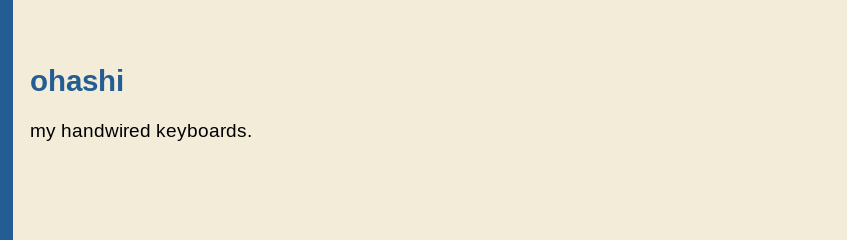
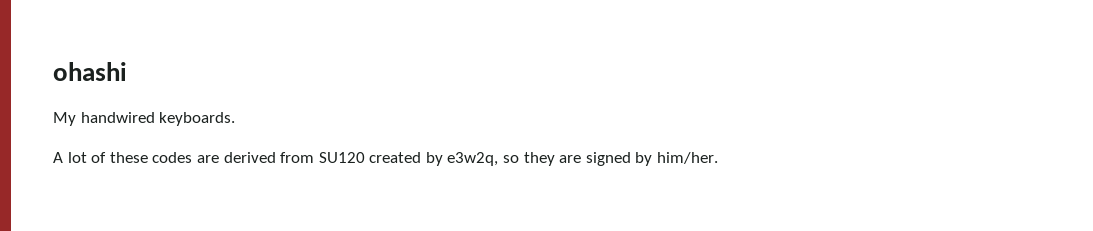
[30,127,56,141] my -> [53,112,76,126] My
(253, 132) none -> [53,152,719,166] // A lot of these codes are derived from SU120 created by e3w2q, so they are signed by him/her.

